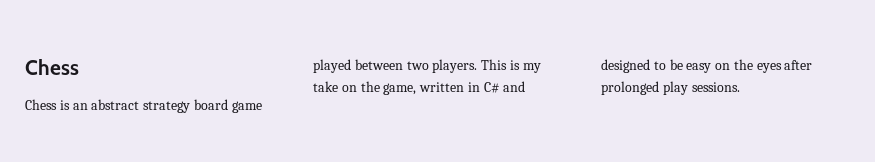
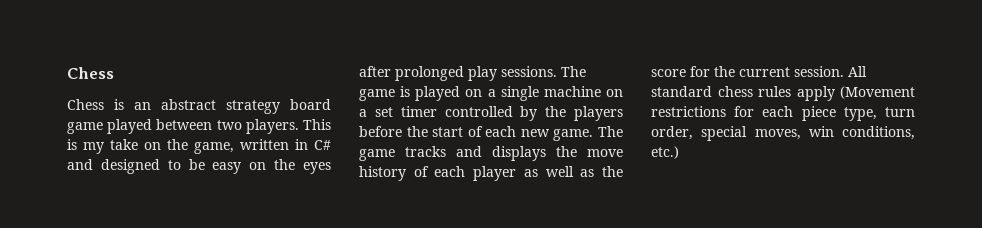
(740, 87) none -> [561,66,586,77] [359,86,623,101] [359,106,623,121] [359,126,623,141] [359,146,623,161] [359,166,623,181] [651,66,867,77] [651,86,915,101] [651,106,915,121] [651,126,915,141] [651,146,679,159] The game is played on a single machine on a set timer controlled by the players before the start of each new game. The game tracks and displays the move history of each player as well as the score for the current session. All standard chess rules apply (Movement restrictions for each piece type, turn order, special moves, win conditions, etc.)

